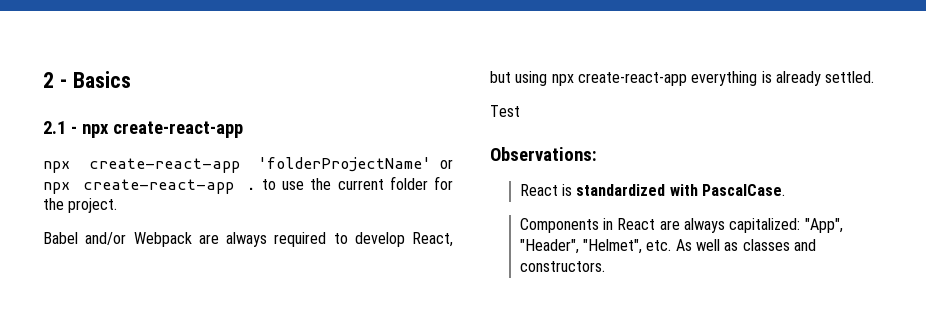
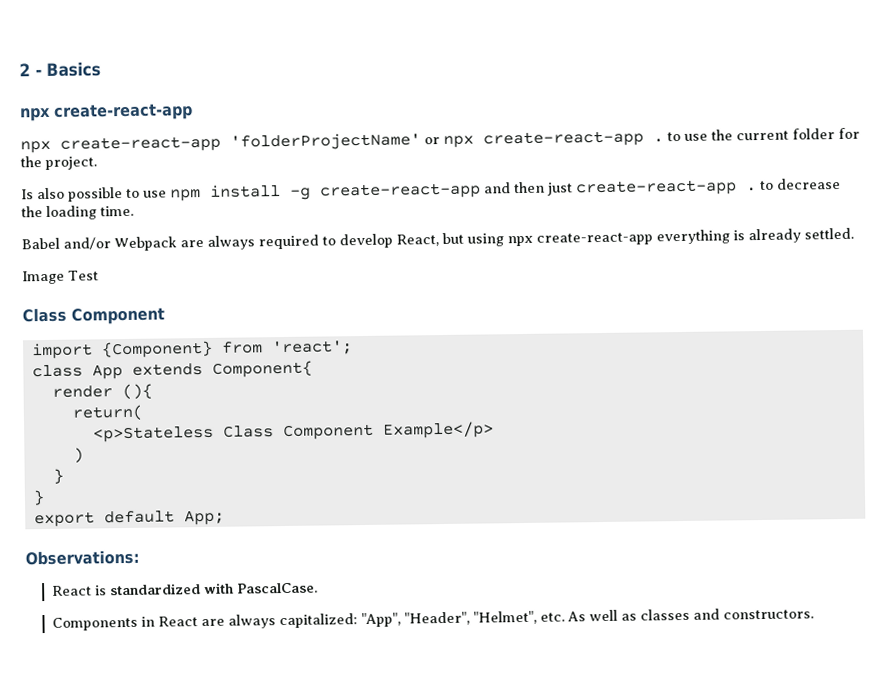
[43,121,77,134] 2.1 - -> (101, 69) none
(118, 205) none -> [21,177,841,202] [21,205,134,220] // Is also possible to use npm install -g create-react-app and then just create-react-app . to decrease the loading time.
(875, 77) none -> [22,270,65,285] Image
(520, 111) none -> [22,307,165,325] [31,340,353,360] [31,360,313,380] [51,383,153,400] [71,404,143,421] [92,421,494,443] [72,447,84,463] [52,468,64,484] [32,490,45,506] [33,509,225,528] // Class Component // import {Component} from 'react'; // class App extends Component{ // render (){ // return( // <p>Stateless Class Component Example</p> // ) // } // } // export default App;

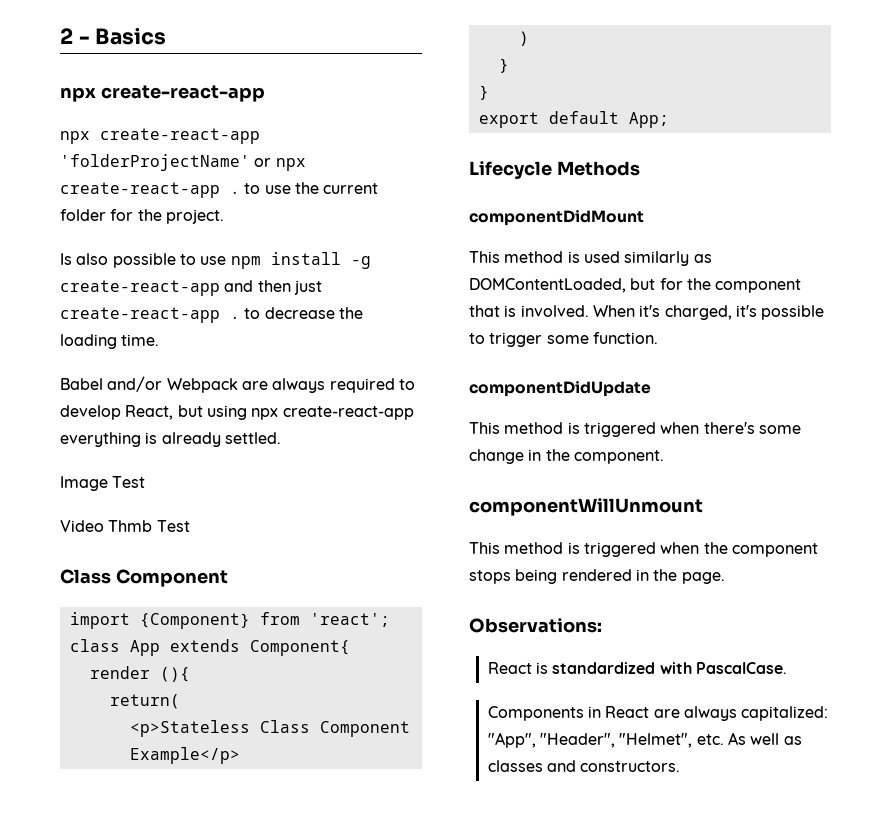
(99, 275) none -> [60,520,190,532] // Video Thmb Test
(225, 517) none -> [469,161,640,179] [469,210,644,226] [469,251,712,266] [469,278,802,293] [469,305,825,320] [469,332,658,347] [469,381,651,397] [469,422,801,437] [469,449,664,464] [469,498,703,516] [469,542,818,557] [469,569,725,584] // Lifecycle Methods // componentDidMount // This method is used similarly as DOMContentLoaded, but for the component that is involved. When it's charged, it's possible to trigger some function. // componentDidUpdate // This method is triggered when there's some change in the component. // componentWillUnmount // This method is triggered when the component stops being rendered in the page.

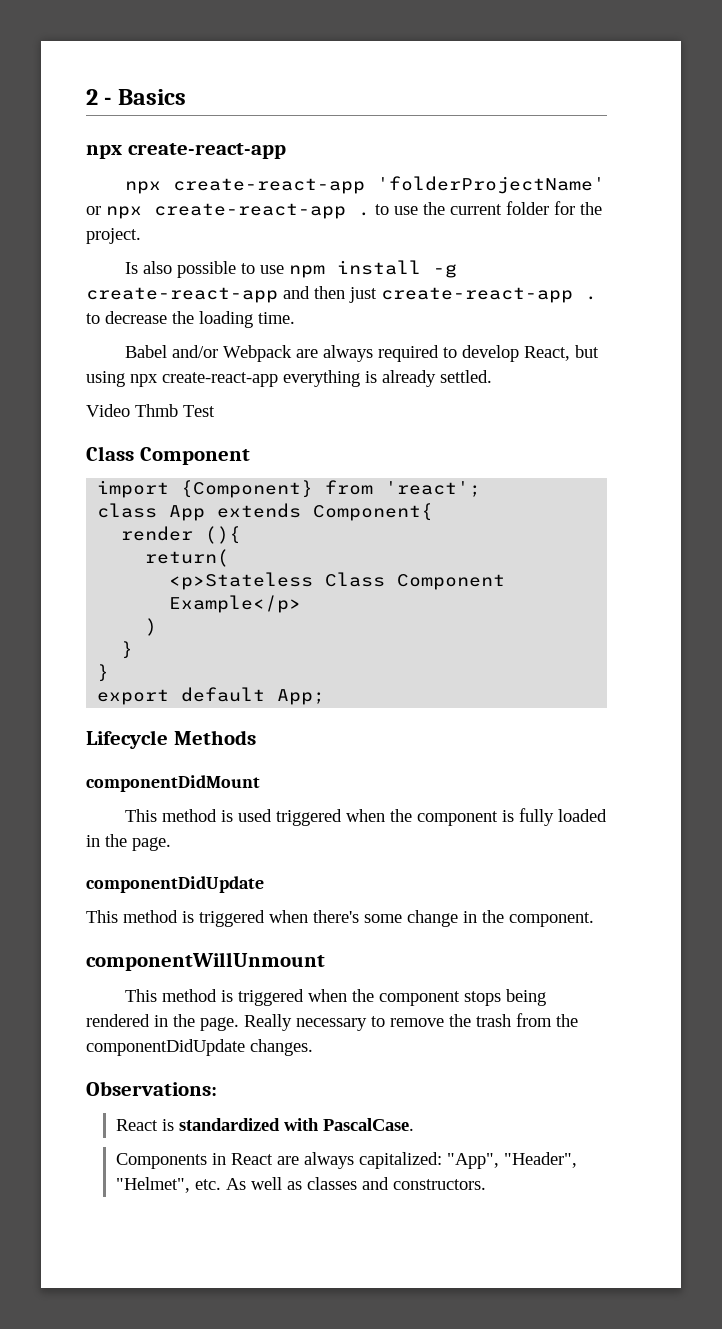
[60,476,146,491] // Image Test -> (492, 376) none
[624,251,712,266] [469,278,802,293] [469,305,825,320] [469,332,658,347] similarly as DOMContentLoaded, but for the component that is involved. When it's charged, it's possible to trigger some function. -> [275,808,607,826] [86,834,171,851] triggered when the component is fully loaded in the page.
(725, 578) none -> [244,1013,578,1031] [86,1039,313,1056] Really necessary to remove the trash from the componentDidUpdate changes.

